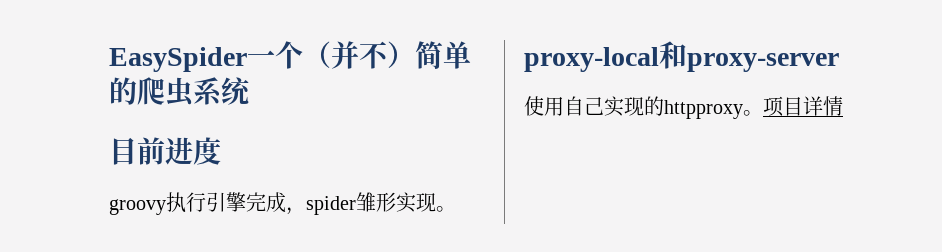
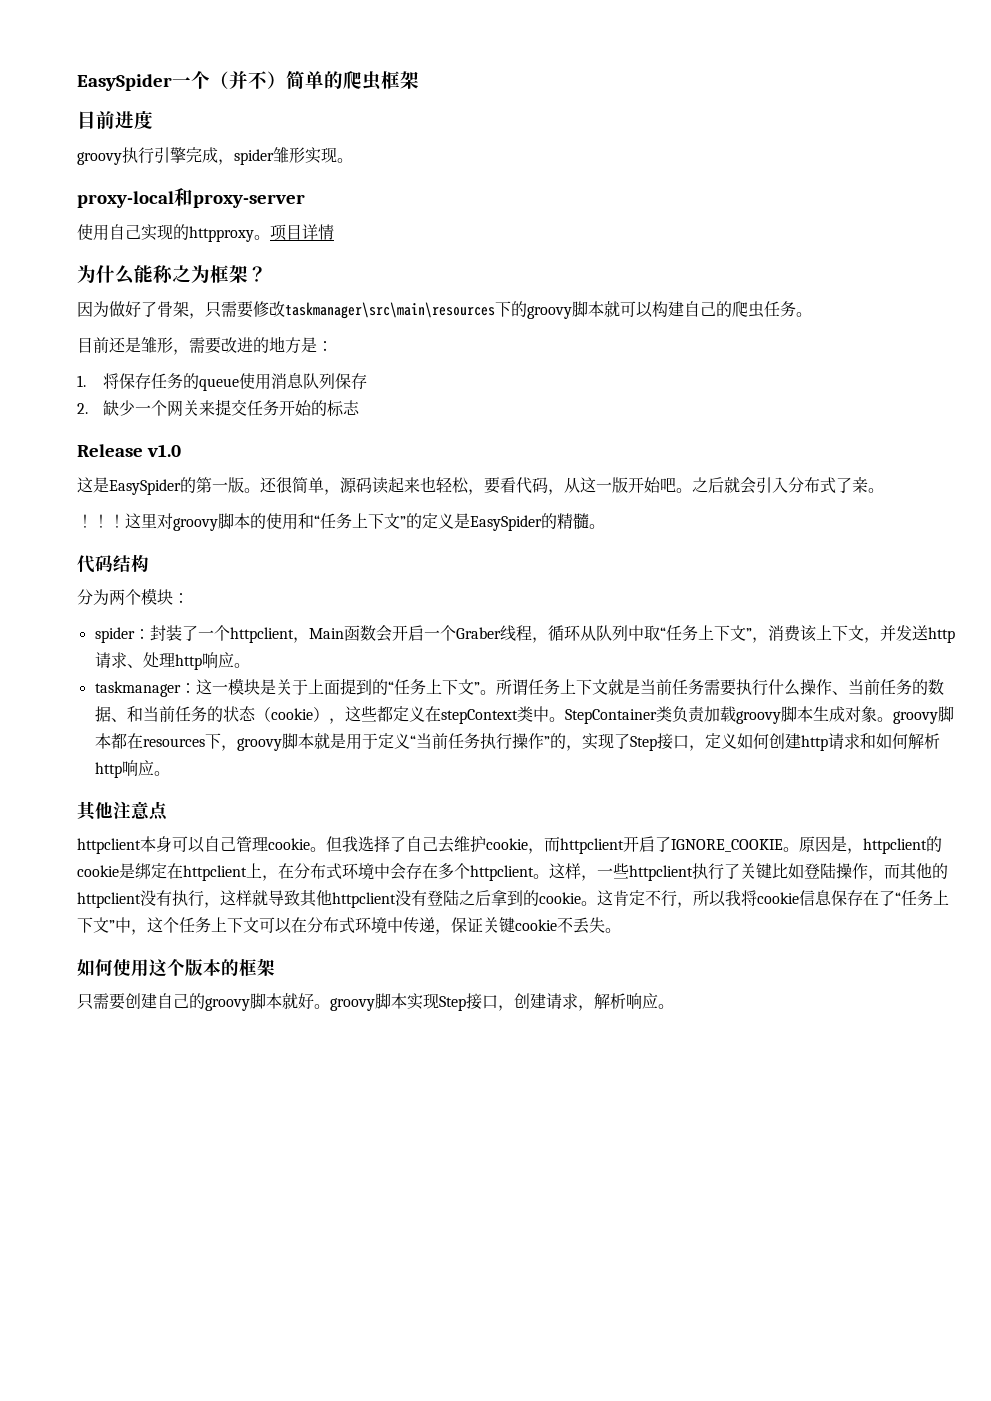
[193,77,251,106] 系统 -> [381,71,419,89] 框架
(843, 106) none -> [77,265,267,284] [77,301,812,319] [77,336,333,355] [77,373,368,391] [77,399,361,417] [77,444,181,457] [77,476,884,495] [77,513,605,531] [77,554,149,573] [77,588,189,605] [94,625,955,643] [94,652,250,670] [94,678,944,697] [94,706,954,724] [94,733,940,751] [94,760,170,778] [77,801,168,821] [77,836,942,854] [77,862,948,881] [77,889,949,908] [77,917,621,935] [77,958,275,977] [77,993,674,1011] // 为什么能称之为框架？ // 因为做好了骨架，只需要修改taskmanager\src\main\resources下的groovy脚本就可以构建自己的爬虫任务。 // 目前还是雏形，需要改进的地方是： // 1.将保存任务的queue使用消息队列保存 // 2.缺少一个网关来提交任务开始的标志 // Release v1.0 // 这是EasySpider的第一版。还很简单，源码读起来也轻松，要看代码，从这一版开始吧。之后就会引入分布式了亲。 // ！！！这里对groovy脚本的使用和“任务上下文”的定义是EasySpider的精髓。 // 代码结构 // 分为两个模块： // spider：封装了一个httpclient，Main函数会开启一个Graber线程，循环从队列中取“任务上下文”，消费该上下文，并发送http请求、处理http响应。 // taskmanager：这一模块是关于上面提到的“任务上下文”。所谓任务上下文就是当前任务需要执行什么操作、当前任务的数据、和当前任务的状态（cookie），这些都定义在stepContext类中。StepContainer类负责加载groovy脚本生成对象。groovy脚本都在resources下，groovy脚本就是用于定义“当前任务执行操作”的，实现了Step接口，定义如何创建http请求和如何解析http响应。 // 其他注意点 // httpclient本身可以自己管理cookie。但我选择了自己去维护cookie，而httpclient开启了IGNORE_COOKIE。原因是，httpclient的cookie是绑定在httpclient上，在分布式环境中会存在多个httpclient。这样，一些httpclient执行了关键比如登陆操作，而其他的httpclient没有执行，这样就导致其他httpclient没有登陆之后拿到的cookie。这肯定不行，所以我将cookie信息保存在了“任务上下文”中，这个任务上下文可以在分布式环境中传递，保证关键cookie不丢失。 // 如何使用这个版本的框架 // 只需要创建自己的groovy脚本就好。groovy脚本实现Step接口，创建请求，解析响应。

